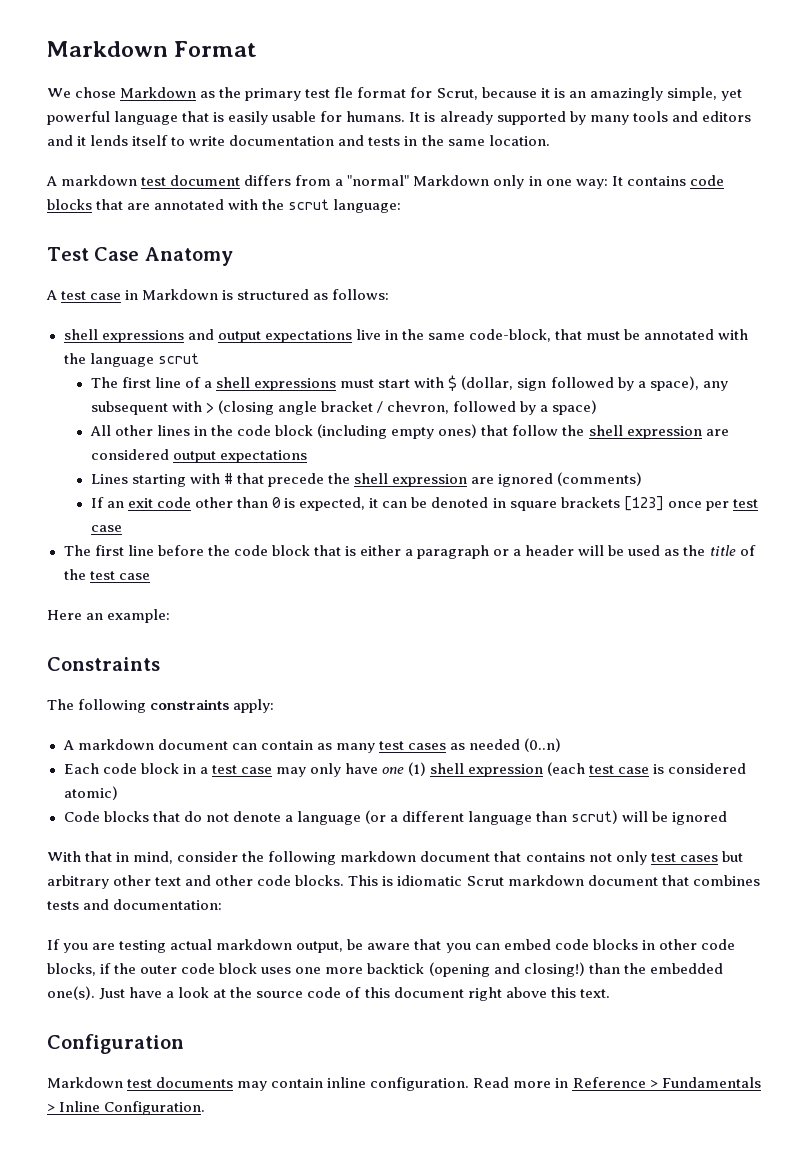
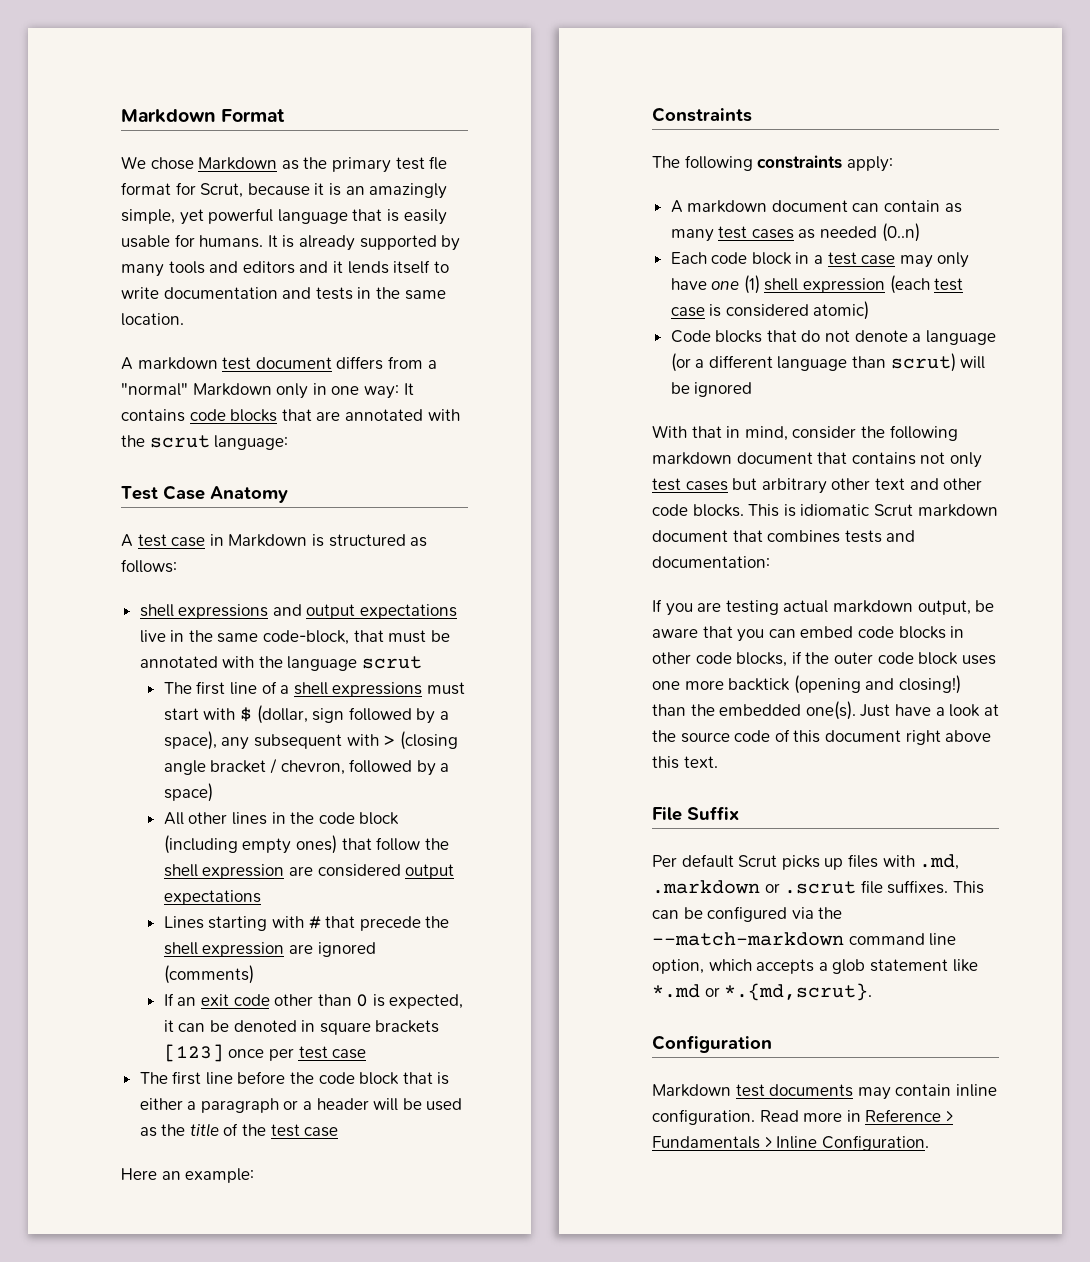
(610, 993) none -> [652,806,739,821] [652,854,960,870] [652,880,984,894] [652,906,843,922] [652,932,957,946] [652,959,978,974] [652,983,873,1001] // File Suffix // Per default Scrut picks up files with .md, .markdown or .scrut file suffixes. This can be configured via the --match-markdown command line option, which accepts a glob statement like *.md or *.{md,scrut}.

